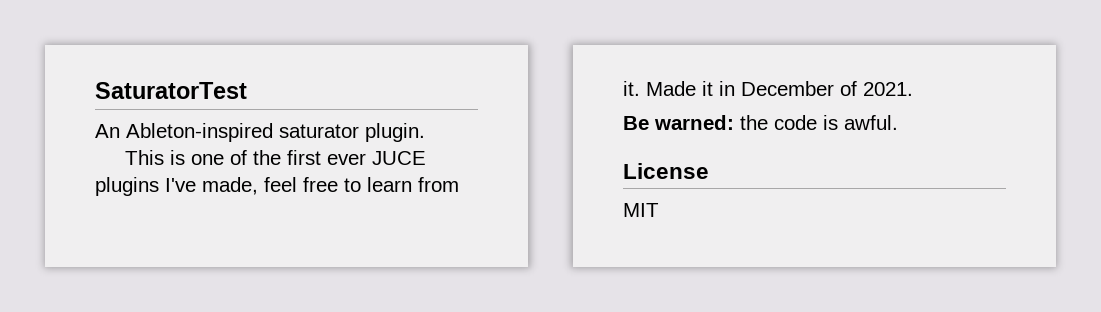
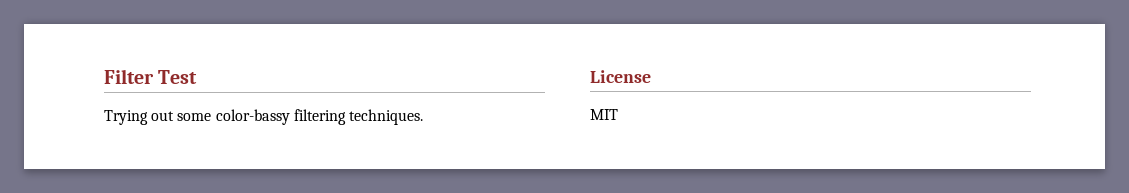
[95,82,247,99] [95,123,425,142] [125,150,427,165] [95,177,459,196] [623,81,913,96] [623,115,898,130] SaturatorTest // An Ableton-inspired saturator plugin. // This is one of the first ever JUCE plugins I've made, feel free to learn from it. Made it in December of 2021. // Be warned: the code is awful. -> [104,69,198,84] [104,109,423,125] Filter Test // Trying out some color-bassy filtering techniques.

